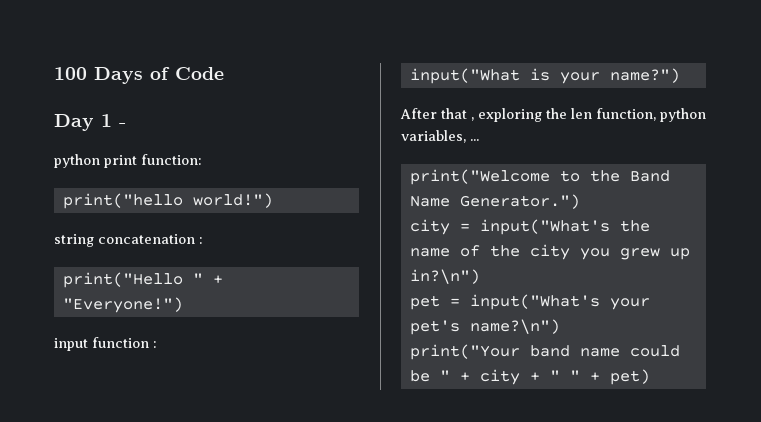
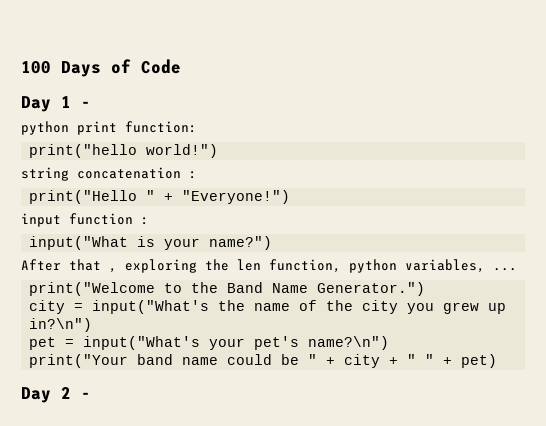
(650, 377) none -> [21,387,91,403] // Day 2 -

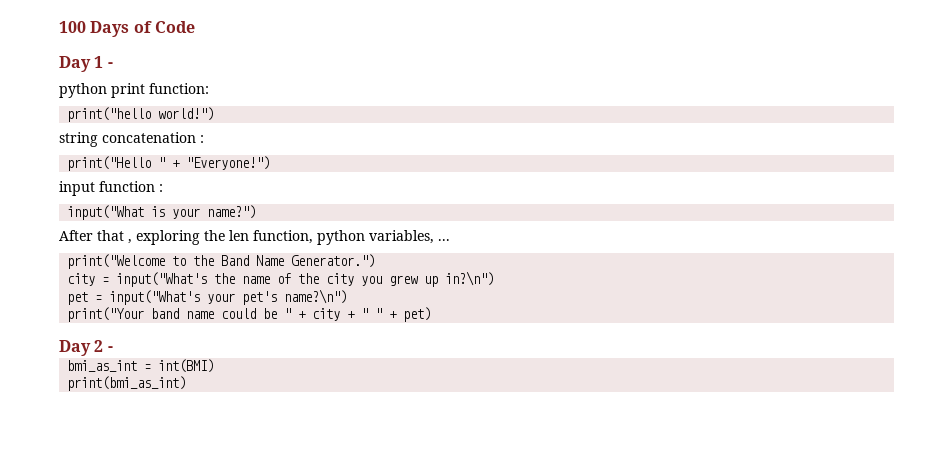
(91, 395) none -> [67,359,215,373] [67,376,187,391] // bmi_as_int = int(BMI) // print(bmi_as_int)

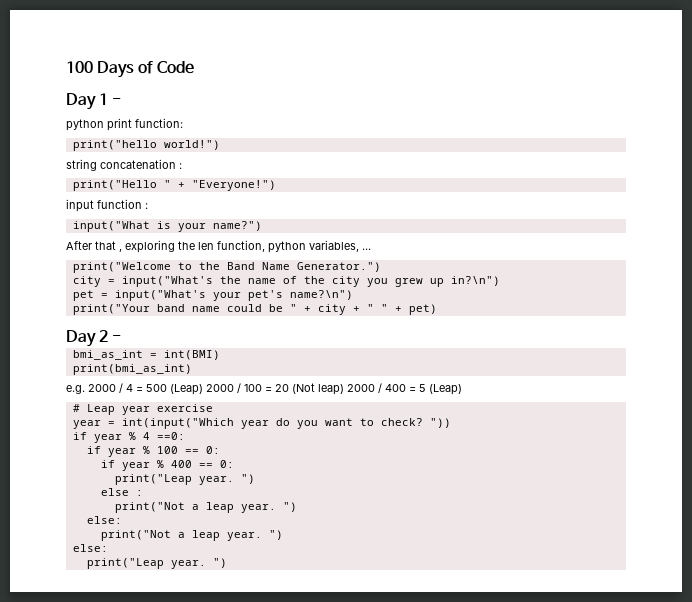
(187, 383) none -> [66,383,462,395] [72,404,213,415] [72,418,451,429] [72,432,185,443] [86,446,220,457] [100,460,234,471] [114,474,255,485] [100,488,143,496] [114,502,297,513] [86,516,122,524] [100,530,283,541] [72,544,108,552] [86,558,227,569] // e.g. 2000 / 4 = 500 (Leap) 2000 / 100 = 20 (Not leap) 2000 / 400 = 5 (Leap) // # Leap year exercise // year = int(input("Which year do you want to check? ")) // if year % 4 ==0: // if year % 100 == 0: // if year % 400 == 0: // print("Leap year. ") // else : // print("Not a leap year. ") // else: // print("Not a leap year. ") // else: // print("Leap year. ")

